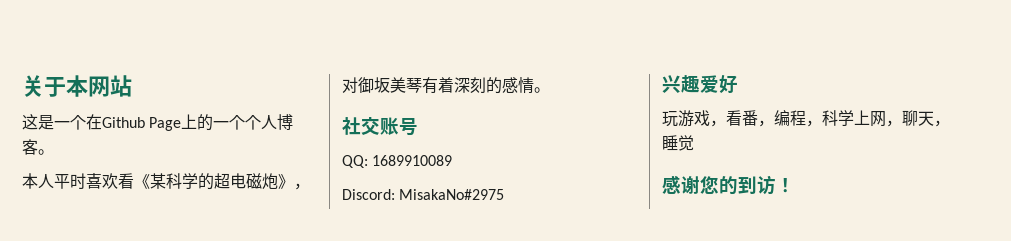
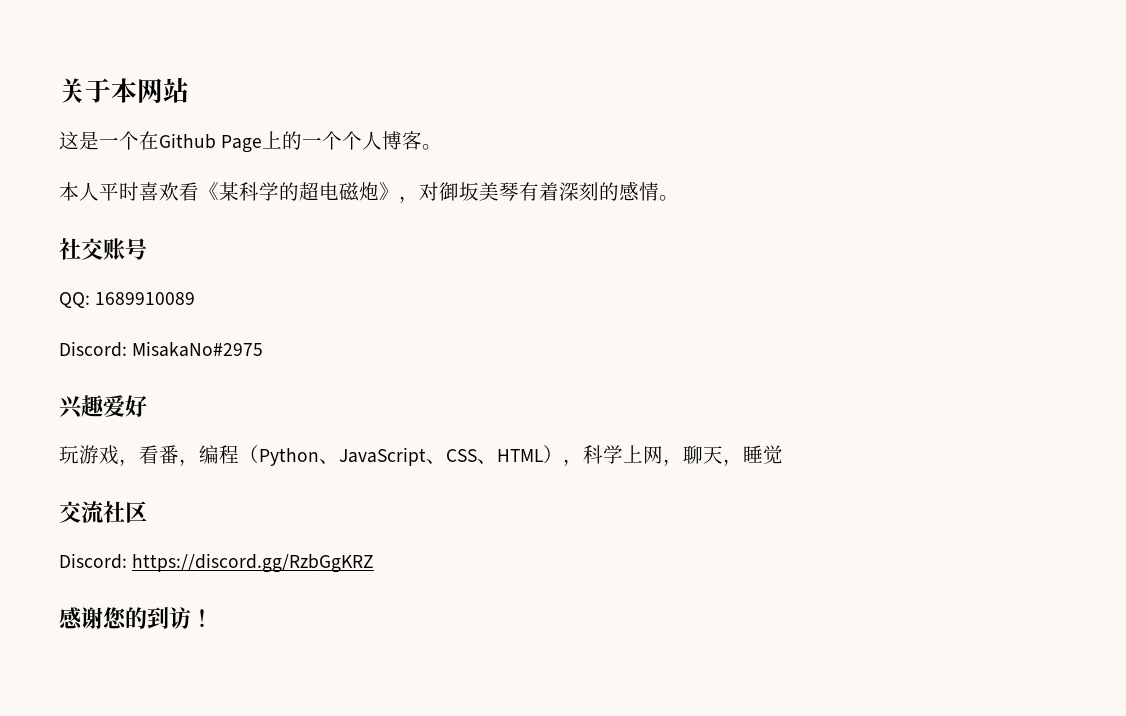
(806, 118) none -> [239,445,563,466] （Python、JavaScript、CSS、HTML）
(694, 143) none -> [59,501,147,523] [59,553,375,573] // 交流社区 // Discord: https://discord.gg/RzbGgKRZ

